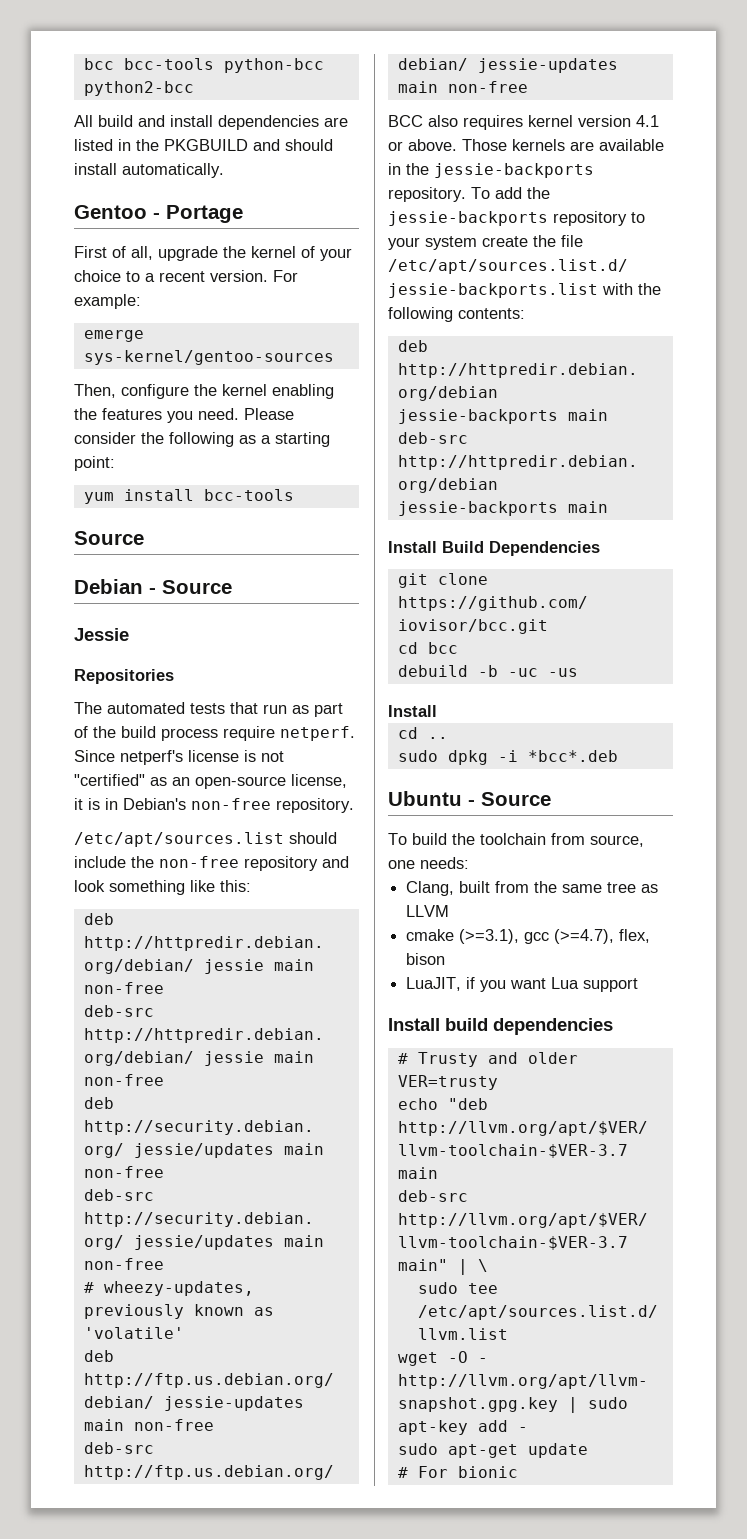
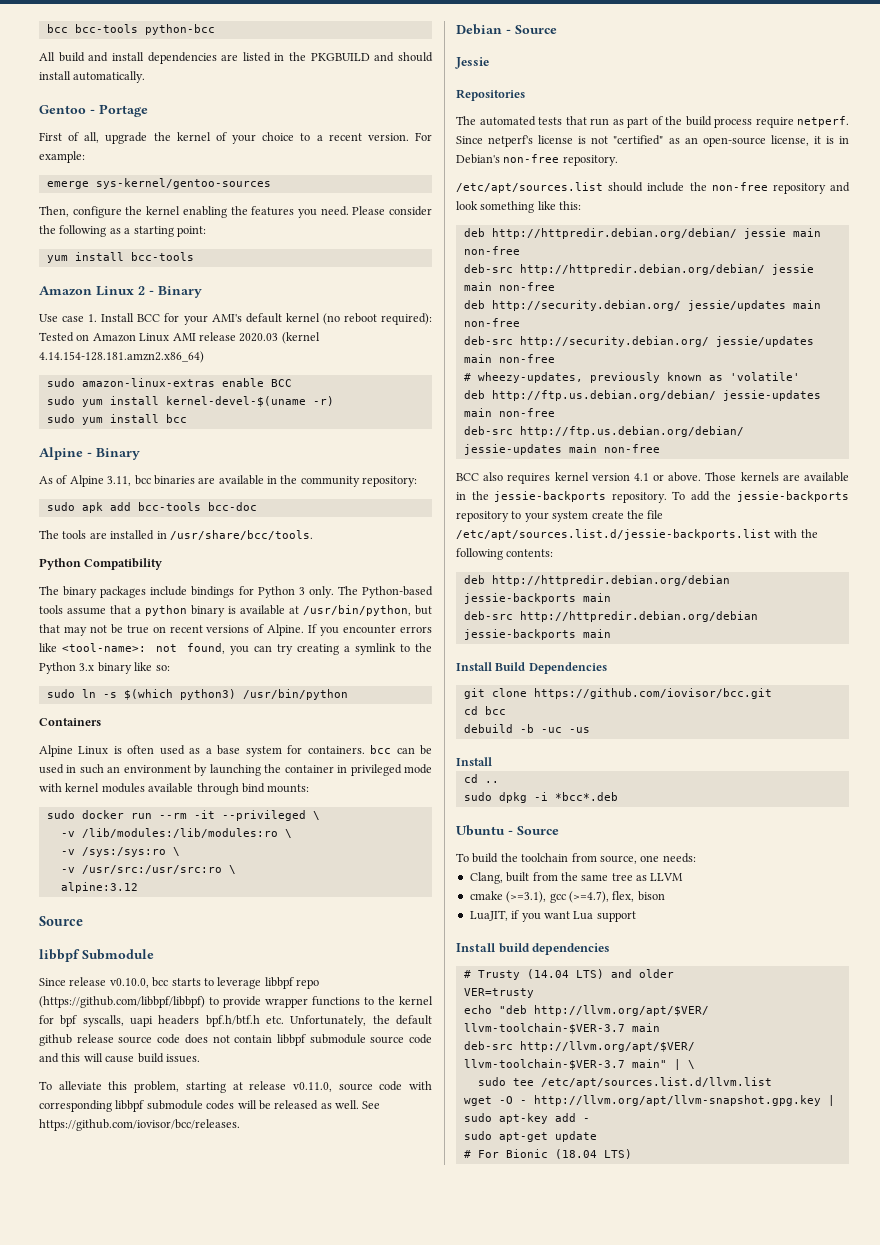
[83,81,194,96] python2-bcc -> (215, 29) none
[74,531,144,545] Source -> [39,286,202,298] [39,313,432,325] [39,332,320,344] [39,351,204,363] [46,378,292,387] [46,396,334,407] [46,414,187,425] [39,447,140,460] [39,475,418,487] [46,502,257,513] [39,530,313,540] [39,558,163,570] [39,586,434,598] [39,605,432,617] [39,624,432,636] [39,643,432,655] [39,662,170,674] [46,689,348,700] [39,718,101,726] [39,745,432,757] [39,764,432,776] [39,783,310,795] [46,810,320,821] [60,828,292,838] [60,847,180,857] [60,865,236,874] [60,882,138,893] [39,916,83,926] [39,949,154,962] [39,977,319,989] [39,996,433,1008] [39,1015,432,1027] [39,1034,432,1046] [39,1053,200,1063] [39,1081,432,1093] [39,1100,381,1112] [39,1119,240,1131] Amazon Linux 2 - Binary // Use case 1. Install BCC for your AMI's default kernel (no reboot required): Tested on Amazon Linux AMI release 2020.03 (kernel 4.14.154-128.181.amzn2.x86_64) // sudo amazon-linux-extras enable BCC // sudo yum install kernel-devel-$(uname -r) // sudo yum install bcc // Alpine - Binary // As of Alpine 3.11, bcc binaries are available in the community repository: // sudo apk add bcc-tools bcc-doc // The tools are installed in /usr/share/bcc/tools. // Python Compatibility // The binary packages include bindings for Python 3 only. The Python-based tools assume that a python binary is available at /usr/bin/python, but that may not be true on recent versions of Alpine. If you encounter errors like <tool-name>: not found, you can try creating a symlink to the Python 3.x binary like so: // sudo ln -s $(which python3) /usr/bin/python // Containers // Alpine Linux is often used as a base system for containers. bcc can be used in such an environment by launching the container in privileged mode with kernel modules available through bind mounts: // sudo docker run --rm -it --privileged \ // -v /lib/modules:/lib/modules:ro \ // -v /sys:/sys:ro \ // -v /usr/src:/usr/src:ro \ // alpine:3.12 // Source // libbpf Submodule // Since release v0.10.0, bcc starts to leverage libbpf repo (https://github.com/libbpf/libbpf) to provide wrapper functions to the kernel for bpf syscalls, uapi headers bpf.h/btf.h etc. Unfortunately, the default github release source code does not contain libbpf submodule source code and this will cause build issues. // To alleviate this problem, starting at release v0.11.0, source code with corresponding libbpf submodule codes will be released as well. See https://github.com/iovisor/bcc/releases.
(478, 1059) none -> [526,969,604,979] (14.04 LTS)
[457,1466,518,1478] bionic -> [505,1149,632,1159] Bionic (18.04 LTS)

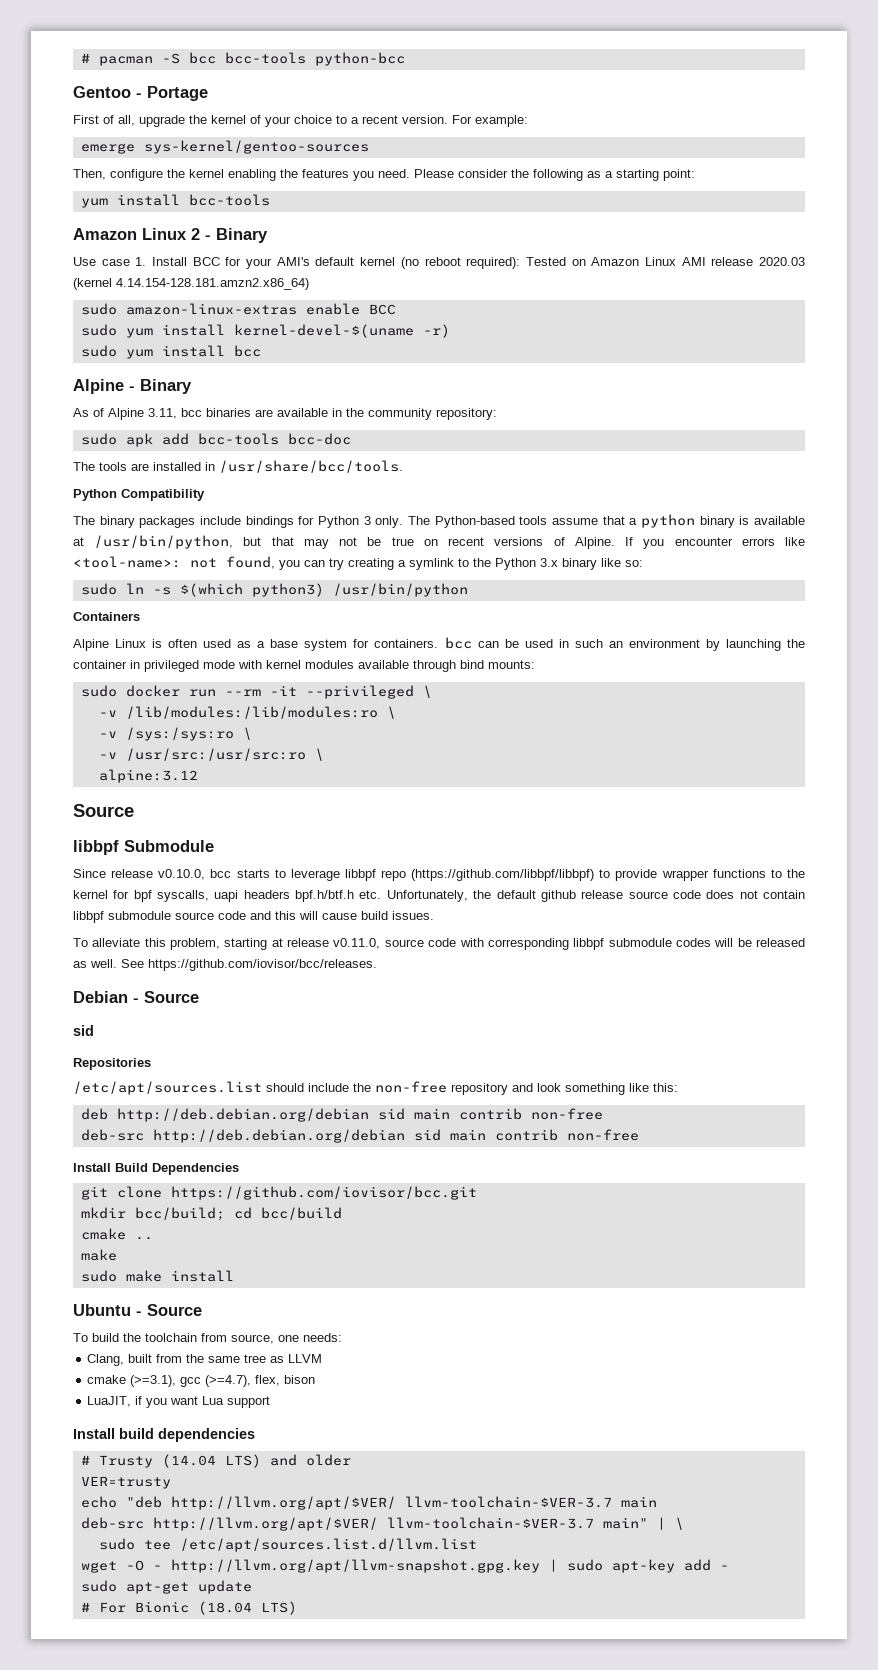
(46, 28) none -> [80,53,180,66] # pacman -S
[39,52,433,64] [39,71,146,83] // All build and install dependencies are listed in the PKGBUILD and should install automatically. -> (405, 59) none
[455,57,489,69] Jessie -> [73,1025,94,1036] sid
[456,116,849,128] [456,135,849,147] [456,154,618,166] // The automated tests that run as part of the build process require netperf. Since netperf's license is not "certified" as an open-source license, it is in Debian's non-free repository. -> (151, 1064) none
[491,228,821,239] [463,246,520,255] [463,264,814,275] [463,282,555,291] [463,300,821,311] [463,318,520,327] [463,336,814,347] [463,354,555,363] [463,372,800,383] [463,390,821,401] [463,408,555,417] [463,426,744,437] [463,444,660,455] [456,472,849,484] [456,491,849,503] [456,510,664,522] [456,529,818,540] [456,548,554,560] [463,575,730,586] [463,593,611,604] [463,611,758,622] [463,629,611,640] http://httpredir.debian.org/debian/ jessie main non-free // deb-src http://httpredir.debian.org/debian/ jessie main non-free // deb http://security.debian.org/ jessie/updates main non-free // deb-src http://security.debian.org/ jessie/updates main non-free // # wheezy-updates, previously known as 'volatile' // deb http://ftp.us.debian.org/debian/ jessie-updates main non-free // deb-src http://ftp.us.debian.org/debian/ jessie-updates main non-free // BCC also requires kernel version 4.1 or above. Those kernels are available in the jessie-backports repository. To add the jessie-backports repository to your system create the file /etc/apt/sources.list.d/jessie-backports.list with the following contents: // deb http://httpredir.debian.org/debian jessie-backports main // deb-src http://httpredir.debian.org/debian jessie-backports main -> [116,1108,603,1122] [80,1129,639,1143] http://deb.debian.org/debian sid main contrib non-free // deb-src http://deb.debian.org/debian sid main contrib non-free
[463,706,506,715] [463,724,590,733] [456,757,492,766] [463,774,478,783] cd bcc // debuild -b -uc -us // Install // cd -> [80,1207,342,1221] [80,1228,126,1240] mkdir bcc/build; cd bcc/build // cmake
[463,792,618,803] // sudo dpkg -i *bcc*.deb -> [80,1249,117,1261] [80,1270,234,1282] // make // sudo make install

